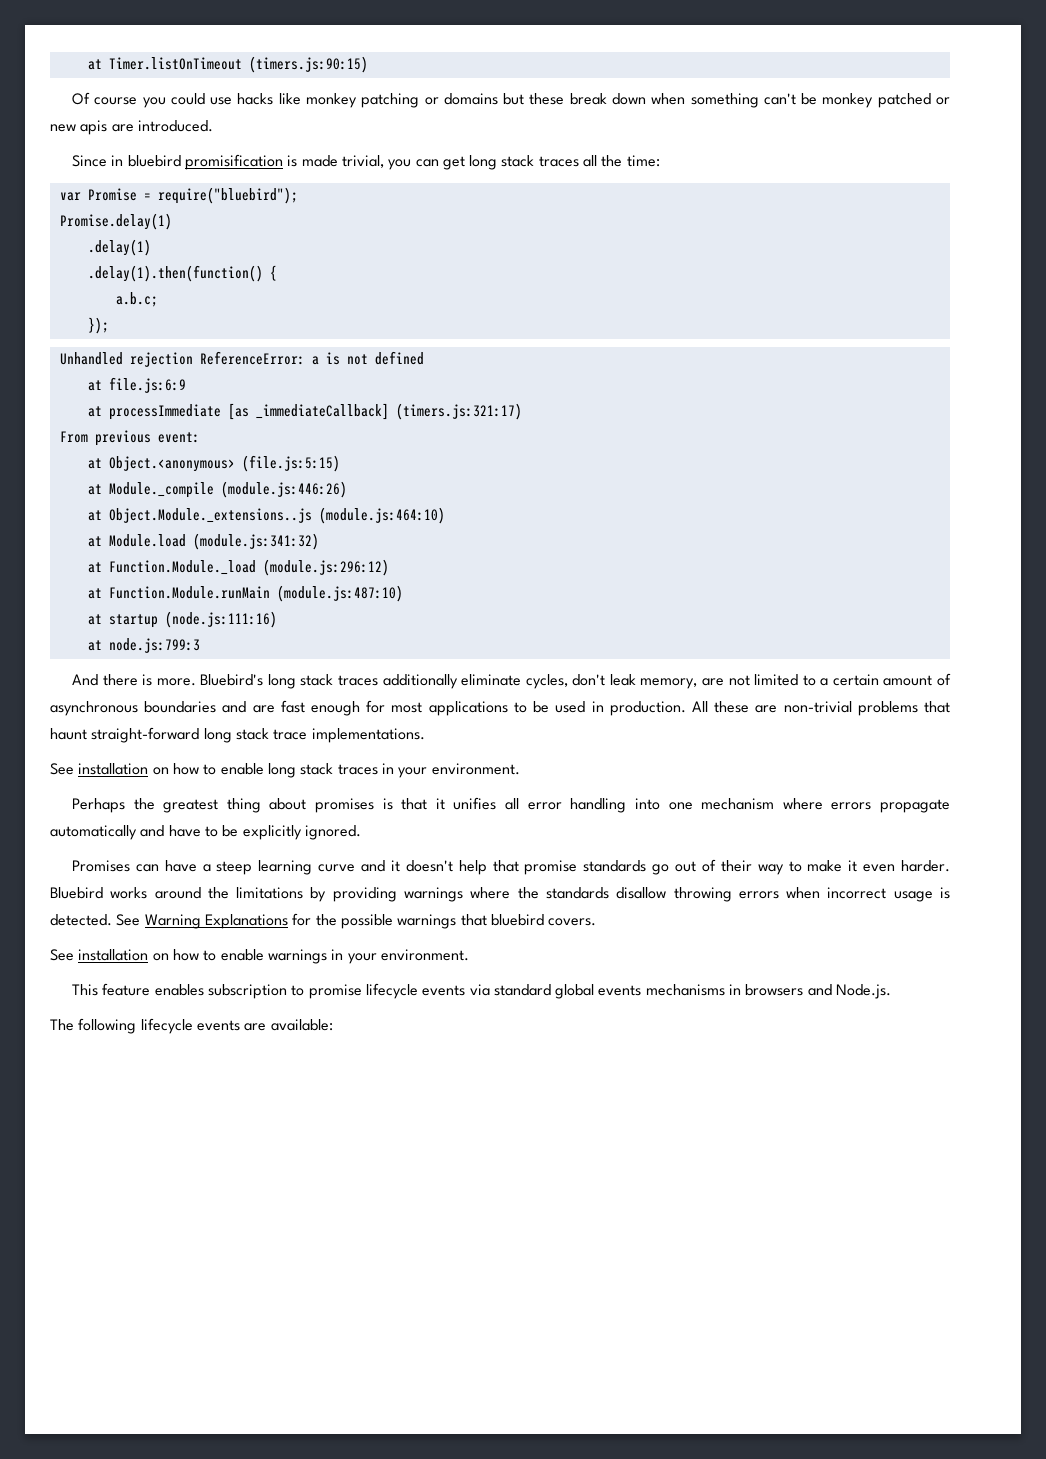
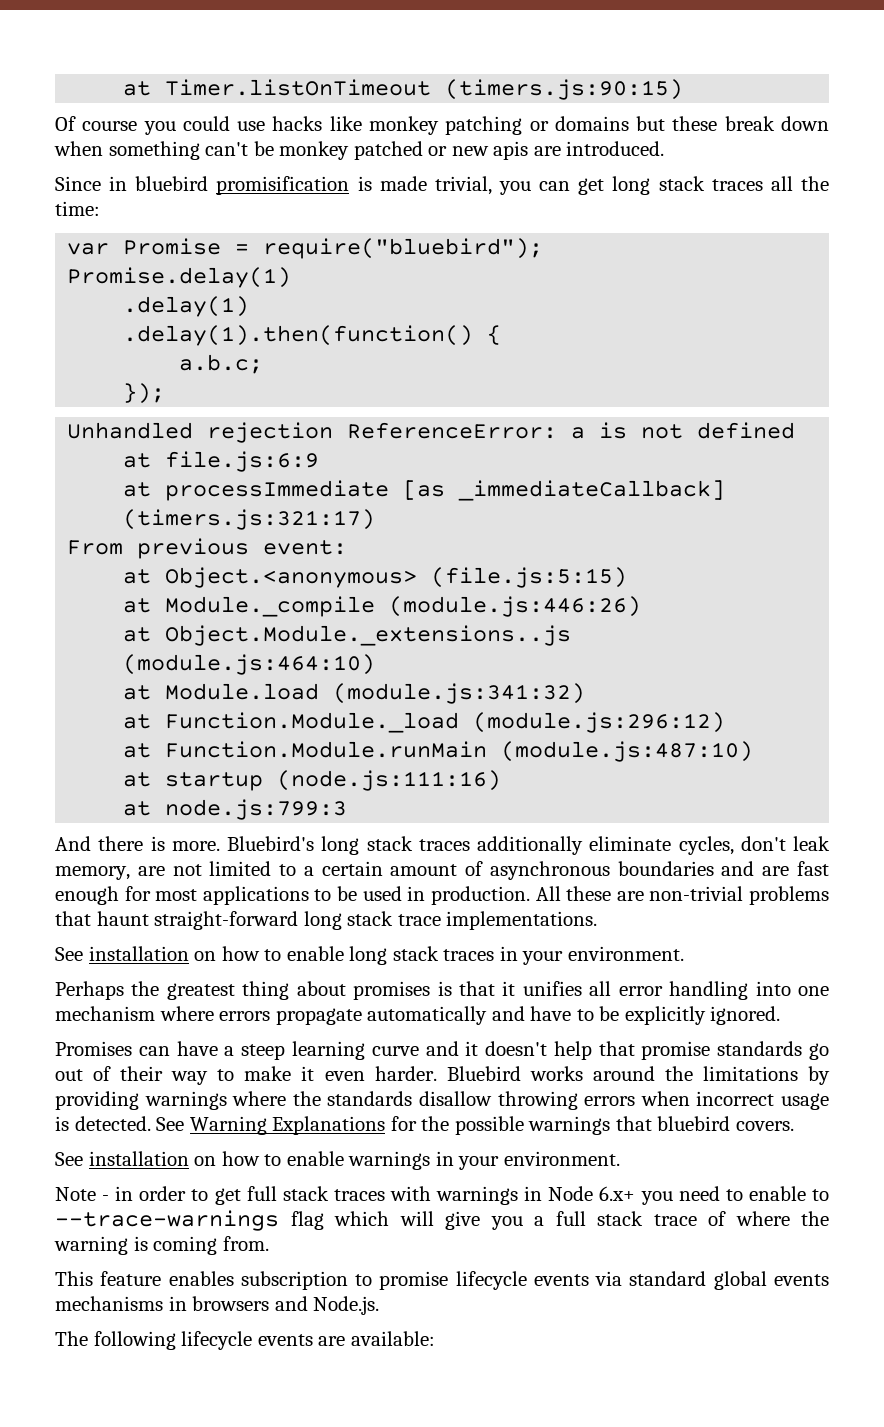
(469, 955) none -> [55,1186,829,1205] [55,1210,829,1231] [54,1236,269,1255] // Note - in order to get full stack traces with warnings in Node 6.x+ you need to enable to --trace-warnings flag which will give you a full stack trace of where the warning is coming from.

